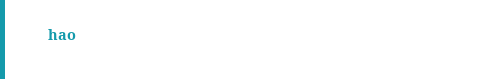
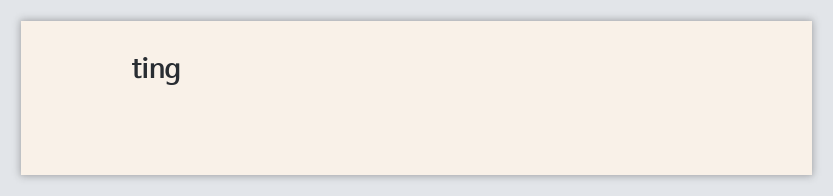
[48,29,76,40] hao -> [132,57,181,85] ting

